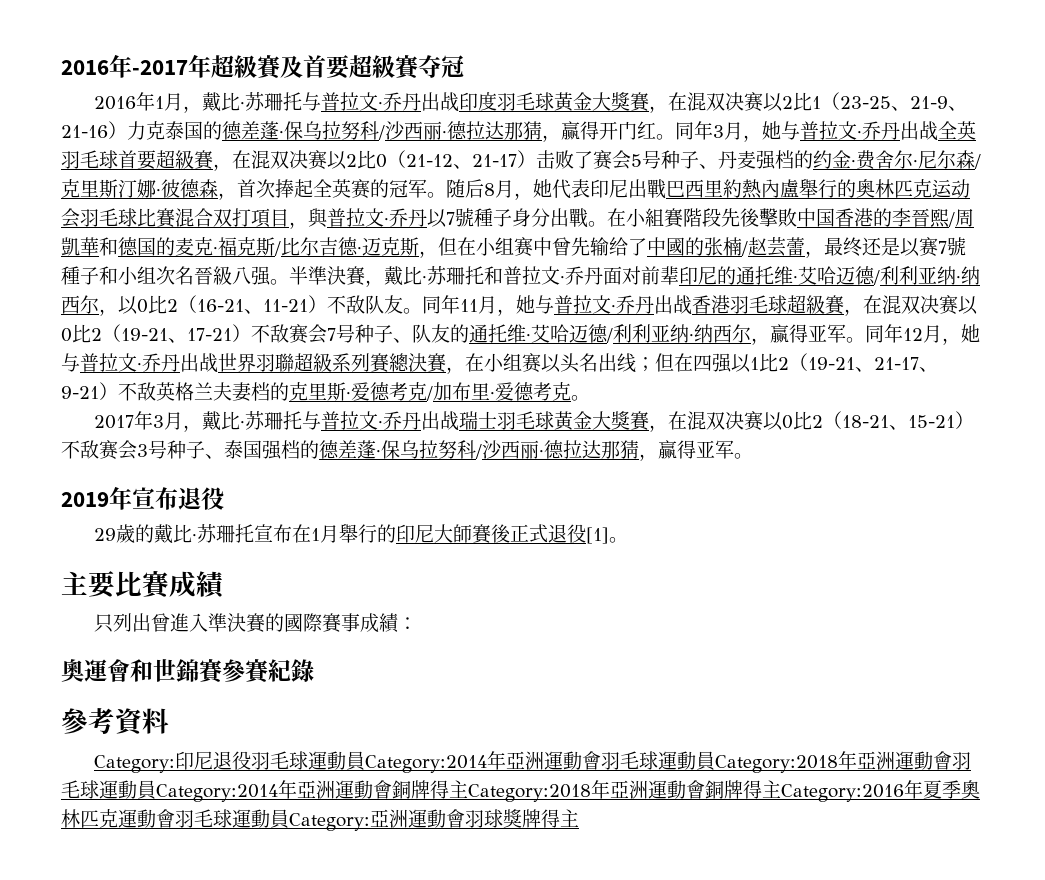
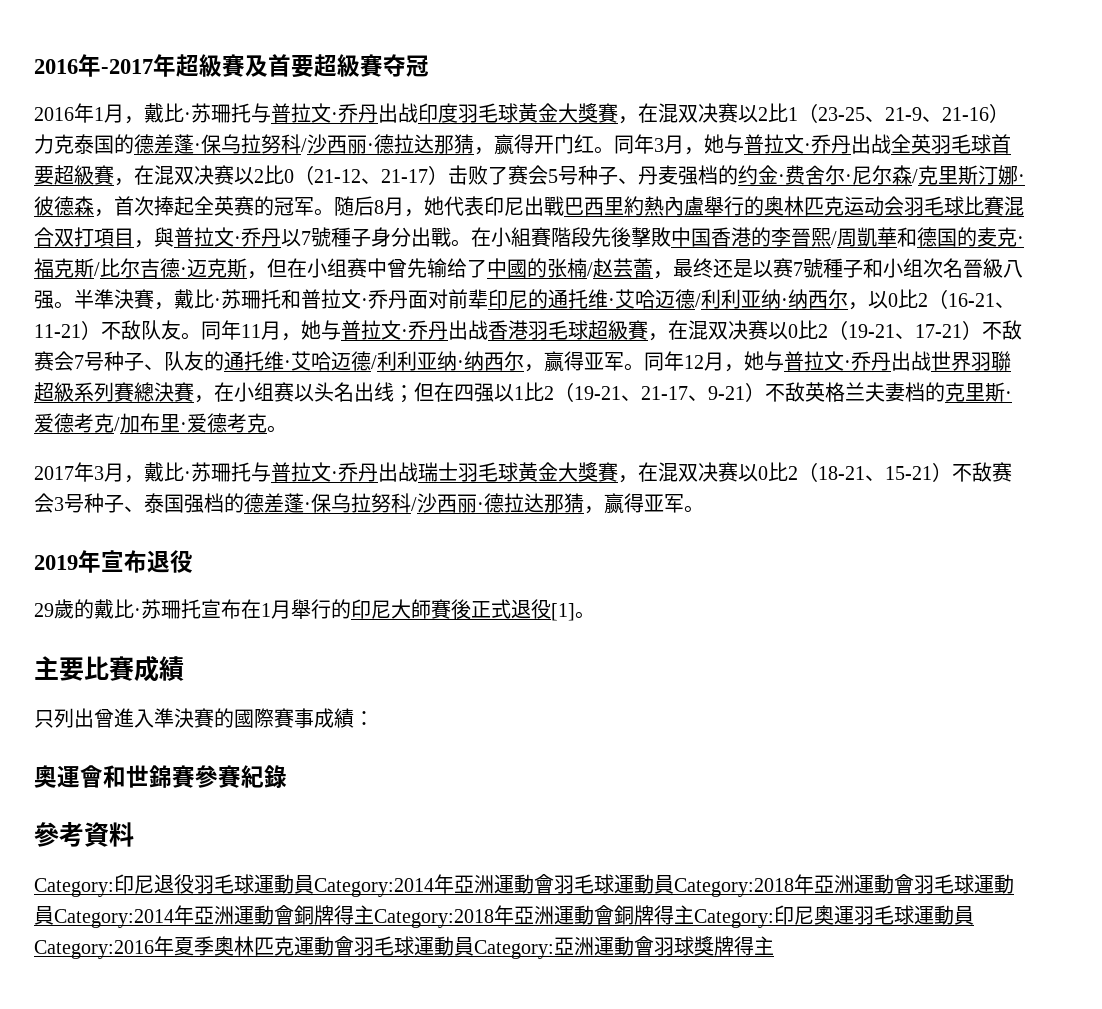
(781, 789) none -> [694,905,974,928] Category:印尼奧運羽毛球運動員

